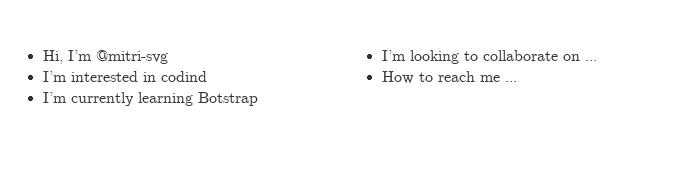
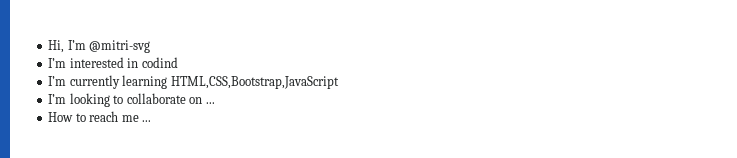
[197,92,258,106] Botstrap -> [170,76,339,89] HTML,CSS,Bootstrap,JavaScript

